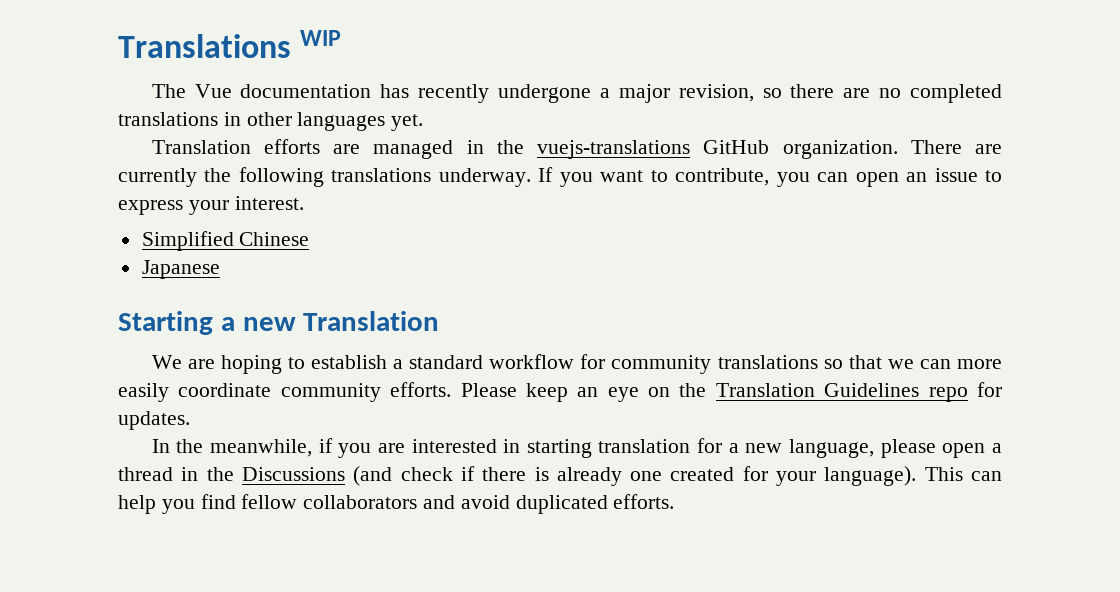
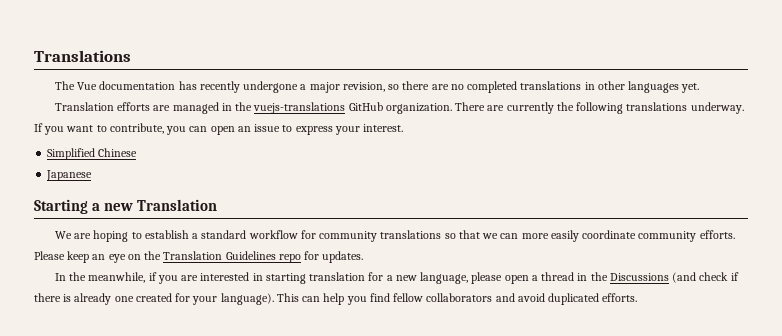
[300,30,342,46] WIP -> (131, 56) none

